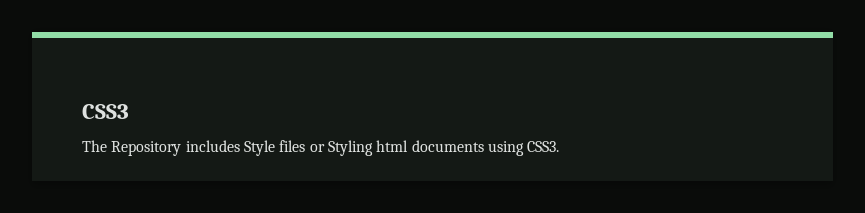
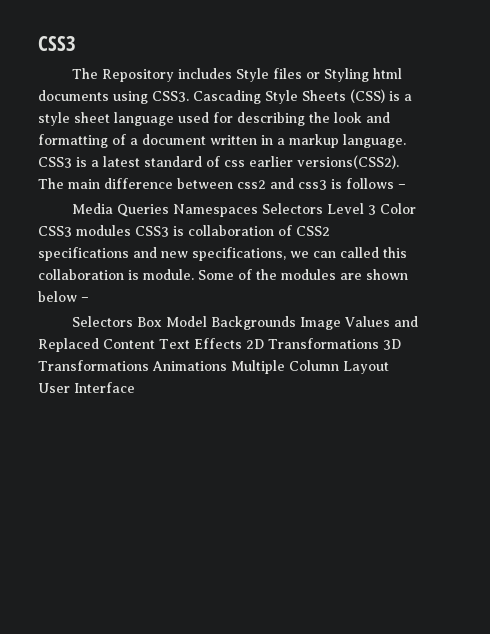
(560, 146) none -> [193,89,412,104] [38,112,390,126] [38,134,406,148] [38,155,399,169] [38,178,406,190] [71,203,416,217] [38,225,330,237] [38,247,407,261] [38,269,408,280] [38,291,89,302] [71,316,418,330] [38,338,401,352] [38,360,389,374] [38,382,135,393] Cascading Style Sheets (CSS) is a style sheet language used for describing the look and formatting of a document written in a markup language. CSS3 is a latest standard of css earlier versions(CSS2). The main difference between css2 and css3 is follows − // Media Queries Namespaces Selectors Level 3 Color CSS3 modules CSS3 is collaboration of CSS2 specifications and new specifications, we can called this collaboration is module. Some of the modules are shown below − // Selectors Box Model Backgrounds Image Values and Replaced Content Text Effects 2D Transformations 3D Transformations Animations Multiple Column Layout User Interface

